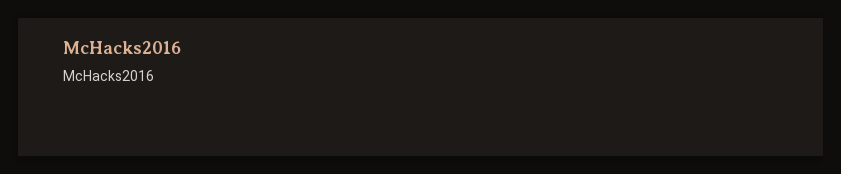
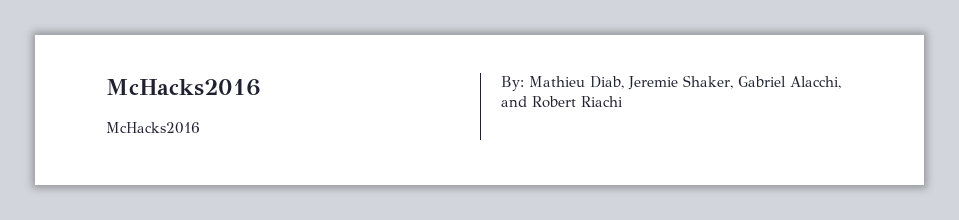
(154, 75) none -> [501,75,841,91] [501,96,623,108] // By: Mathieu Diab, Jeremie Shaker, Gabriel Alacchi, and Robert Riachi

